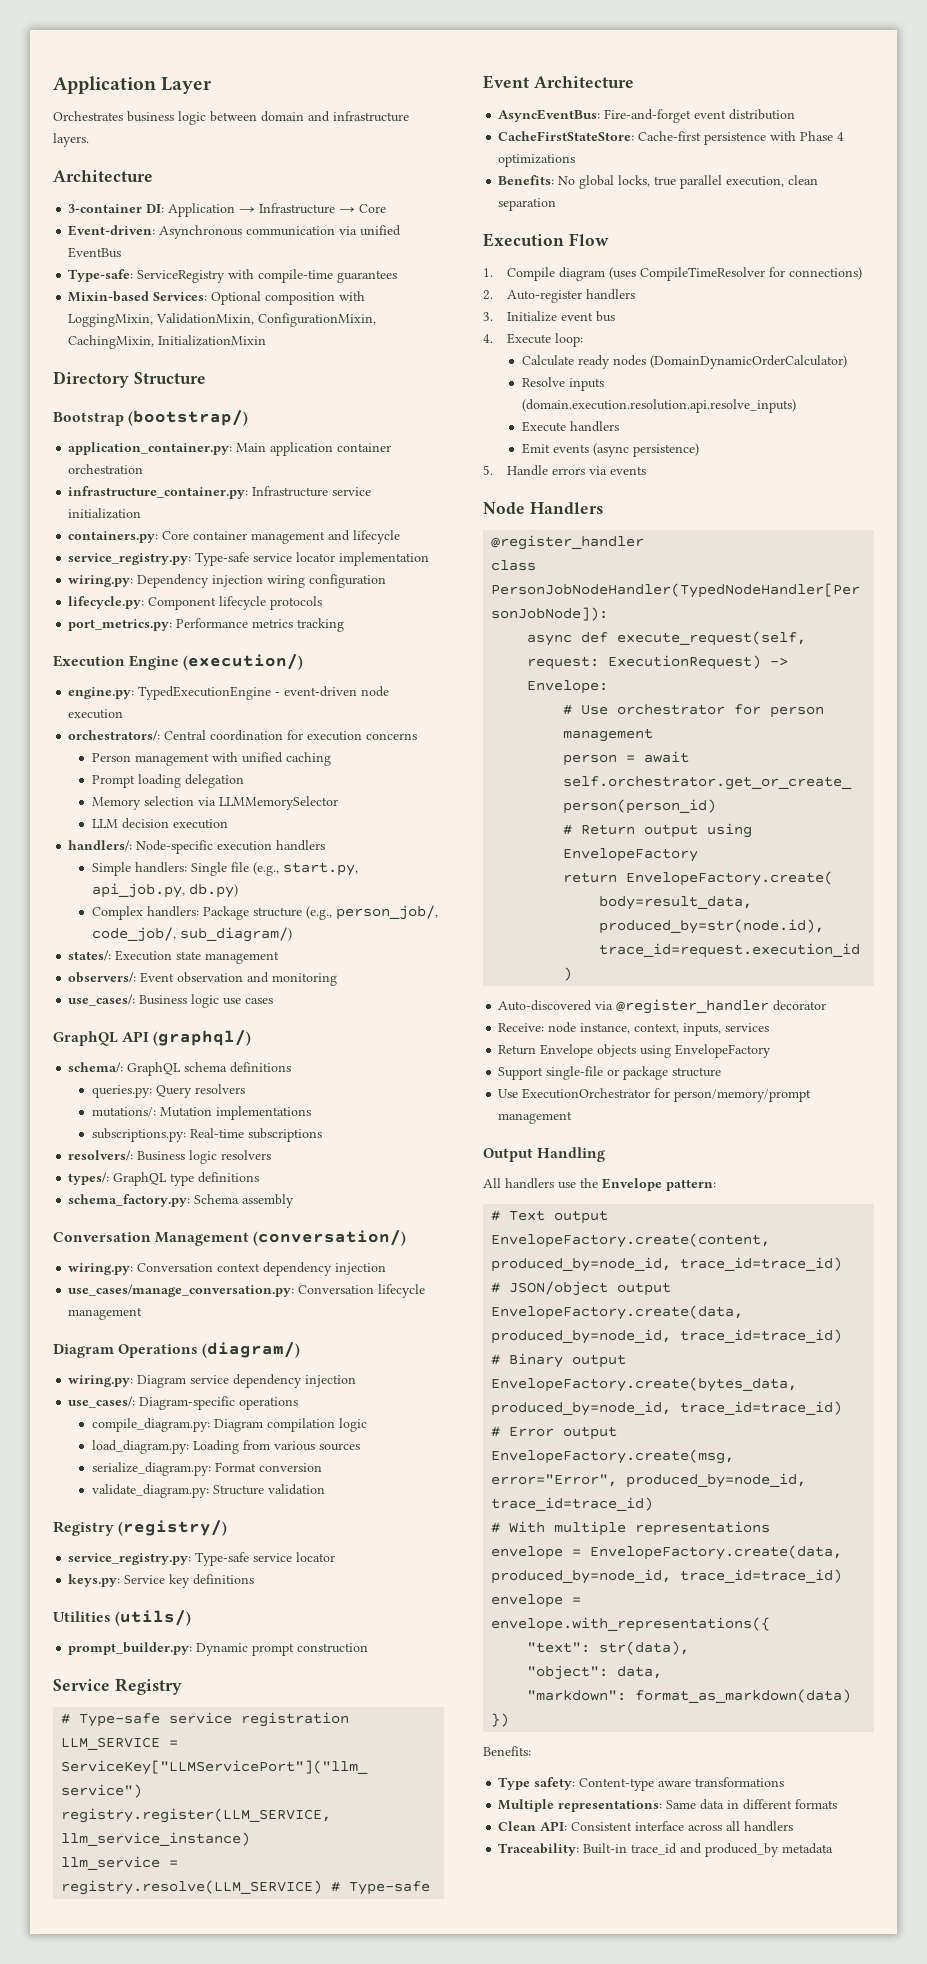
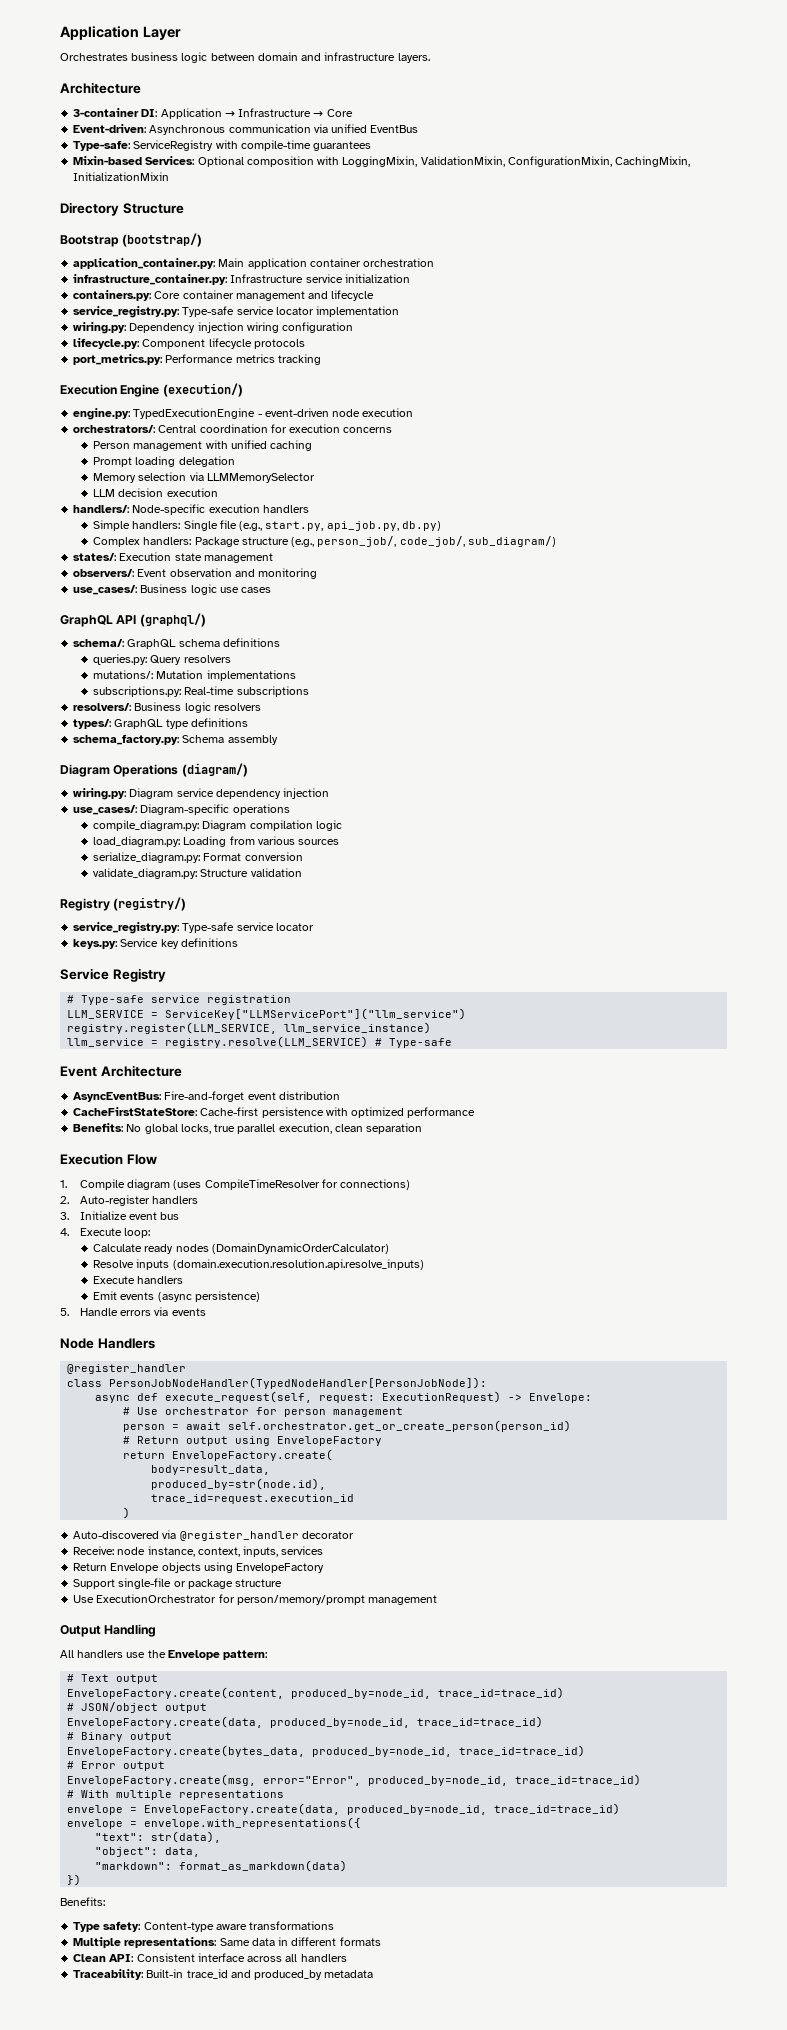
[53,1230,407,1246] [68,1262,387,1276] [68,1284,426,1298] [68,1307,143,1320] // Conversation Management (conversation/) // wiring.py: Conversation context dependency injection // use_cases/manage_conversation.py: Conversation lifecycle management -> (278, 740) none
[53,1610,192,1626] [68,1642,369,1656] // Utilities (utils/) // prompt_builder.py: Dynamic prompt construction -> (238, 942) none
[800,131,845,141] [498,154,576,167] Phase 4 optimizations -> [351,1107,476,1118] optimized performance

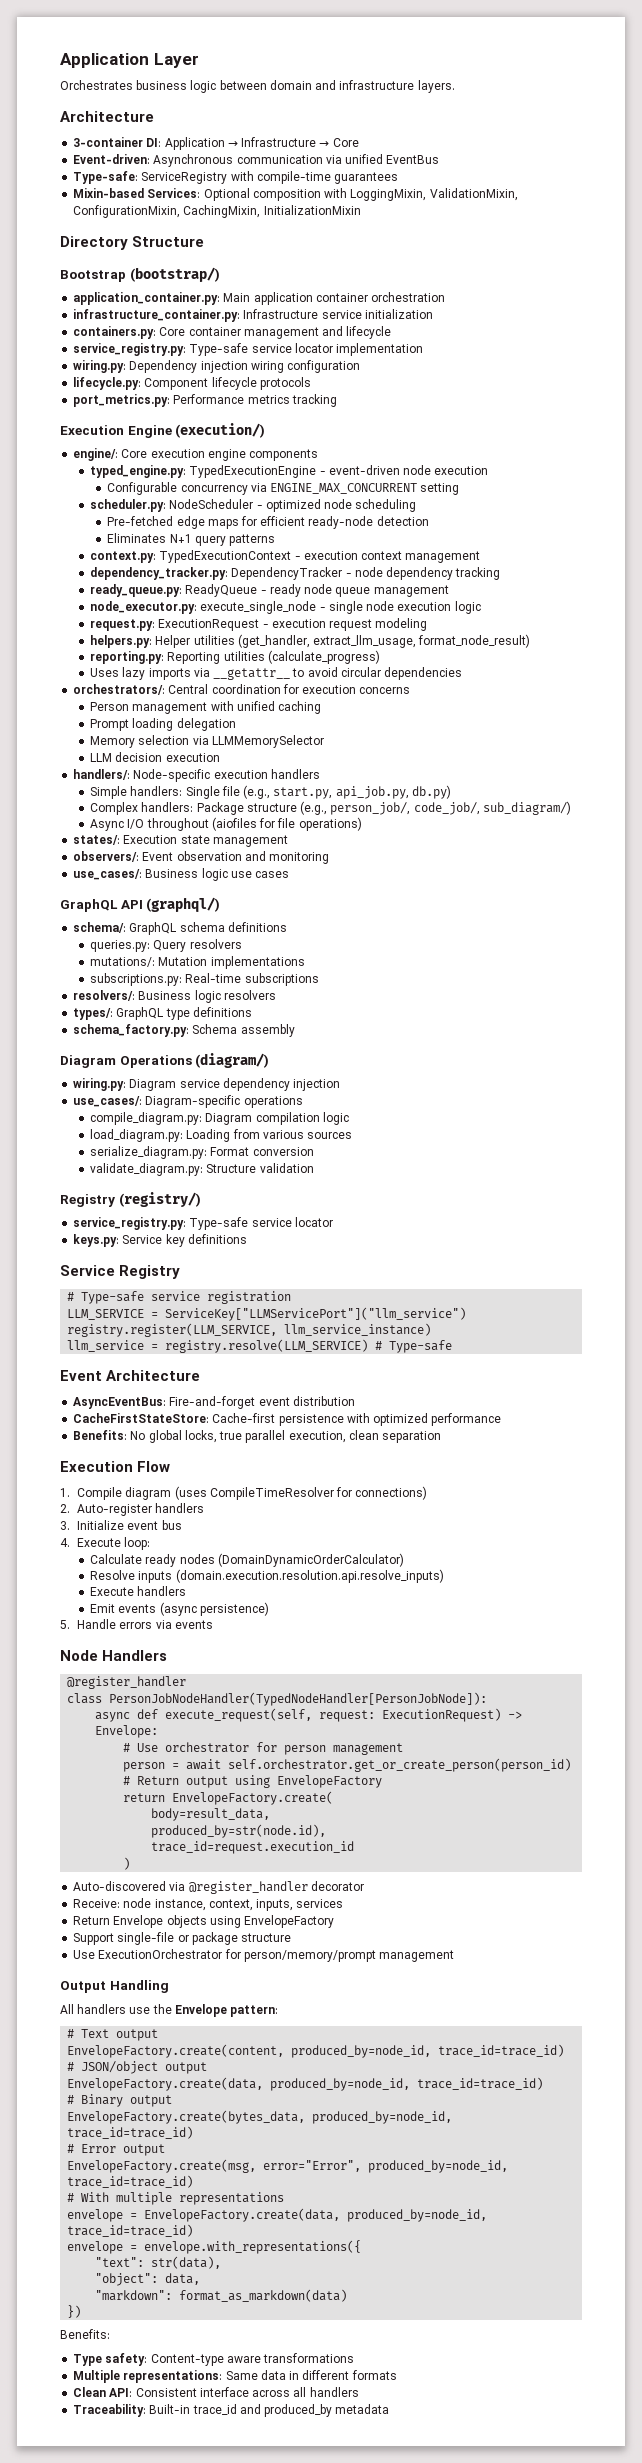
[73,408,131,420] engine.py: -> [73,448,319,461] [90,465,187,478] engine/: Core execution engine components // typed_engine.py:
(414, 412) none -> [107,482,460,495] [90,499,417,512] [107,516,429,529] [107,533,275,546] [90,550,481,563] [90,567,501,580] [90,584,449,597] [90,601,481,614] [90,618,428,631] [90,634,531,648] [90,650,380,664] [90,667,463,680] // Configurable concurrency via ENGINE_MAX_CONCURRENT setting // scheduler.py: NodeScheduler - optimized node scheduling // Pre-fetched edge maps for efficient ready-node detection // Eliminates N+1 query patterns // context.py: TypedExecutionContext - execution context management // dependency_tracker.py: DependencyTracker - node dependency tracking // ready_queue.py: ReadyQueue - ready node queue management // node_executor.py: execute_single_node - single node execution logic // request.py: ExecutionRequest - execution request modeling // helpers.py: Helper utilities (get_handler, extract_llm_usage, format_node_result) // reporting.py: Reporting utilities (calculate_progress) // Uses lazy imports via __getattr__ to avoid circular dependencies
(556, 541) none -> [90,817,362,831] // Async I/O throughout (aiofiles for file operations)

